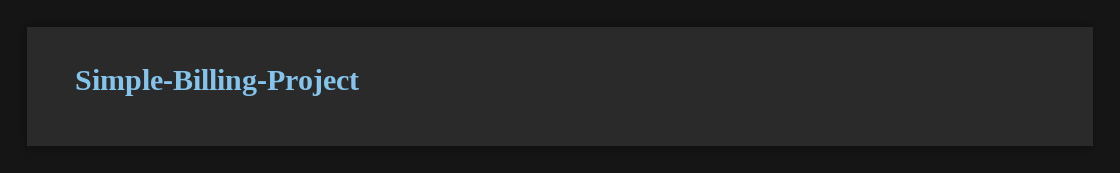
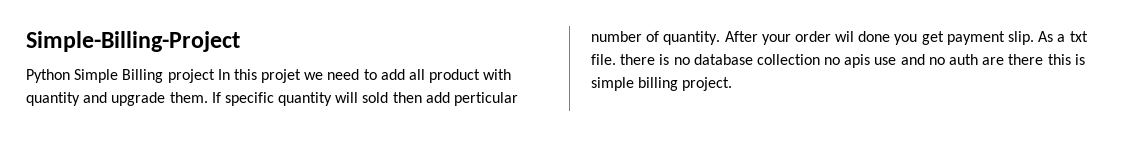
(359, 82) none -> [26,69,512,83] [26,92,519,106] [591,31,1088,45] [591,54,1085,68] [591,77,733,91] // Python Simple Billing project In this projet we need to add all product with quantity and upgrade them. If specific quantity will sold then add perticular number of quantity. After your order wil done you get payment slip. As a txt file. there is no database collection no apis use and no auth are there this is simple billing project.

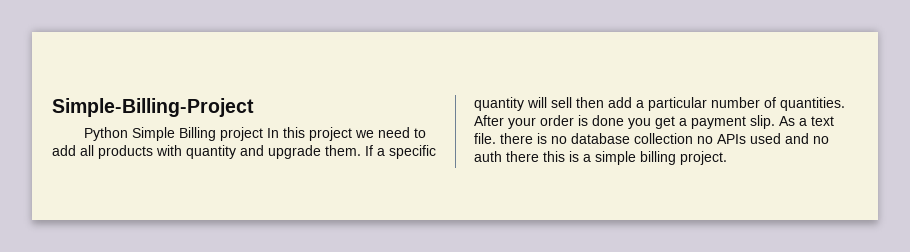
[261,69,302,83] projet -> [309,127,353,141] project
[429,69,481,83] product -> [98,145,153,159] products
(221, 97) none -> [377,148,385,156] a
[362,92,389,103] sold -> [551,97,572,108] sell
[454,92,519,106] perticular -> [636,97,707,111] a particular
[663,31,721,45] quantity. -> [780,97,845,111] quantities.
[835,31,855,42] wil -> [578,115,588,126] is
(944, 38) none -> [679,118,687,126] a
[1069,31,1088,42] txt -> [811,116,834,126] text
[844,54,897,68] apis use -> [717,133,781,144] APIs used
[982,57,1005,65] are -> (502, 156) none
(1085, 59) none -> [583,154,591,162] a

